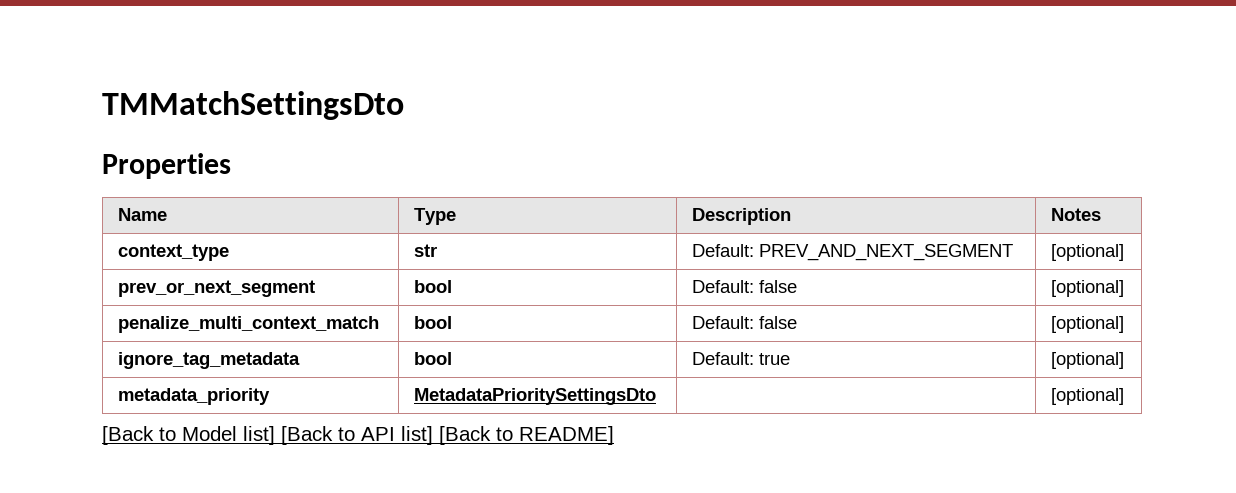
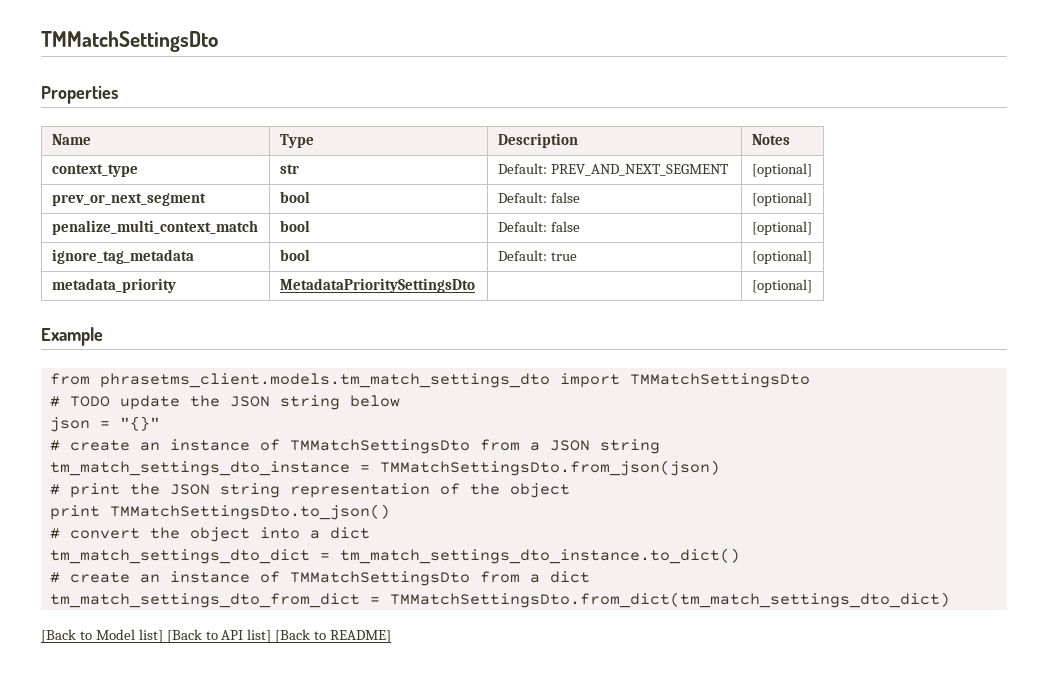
(1124, 396) none -> [41,327,103,346] [49,373,810,388] [49,395,400,410] [49,416,160,432] [49,439,660,454] [49,460,720,476] [49,483,570,498] [49,504,390,520] [49,527,370,542] [49,548,740,564] [49,571,590,586] [49,592,950,608] // Example // from phrasetms_client.models.tm_match_settings_dto import TMMatchSettingsDto // # TODO update the JSON string below // json = "{}" // # create an instance of TMMatchSettingsDto from a JSON string // tm_match_settings_dto_instance = TMMatchSettingsDto.from_json(json) // # print the JSON string representation of the object // print TMMatchSettingsDto.to_json() // # convert the object into a dict // tm_match_settings_dto_dict = tm_match_settings_dto_instance.to_dict() // # create an instance of TMMatchSettingsDto from a dict // tm_match_settings_dto_from_dict = TMMatchSettingsDto.from_dict(tm_match_settings_dto_dict)

